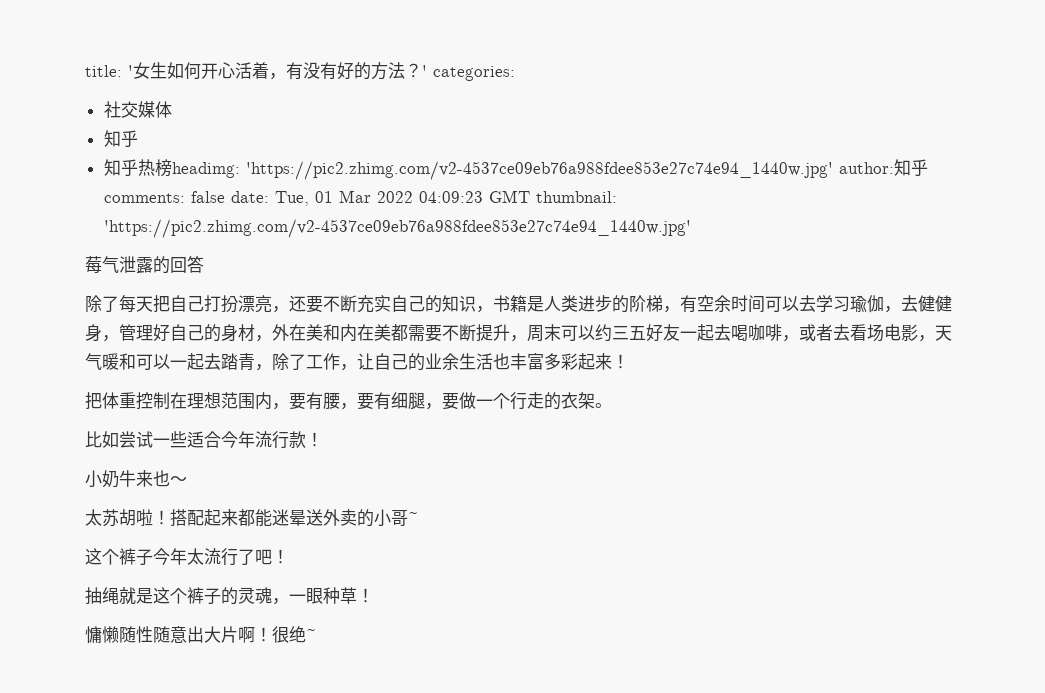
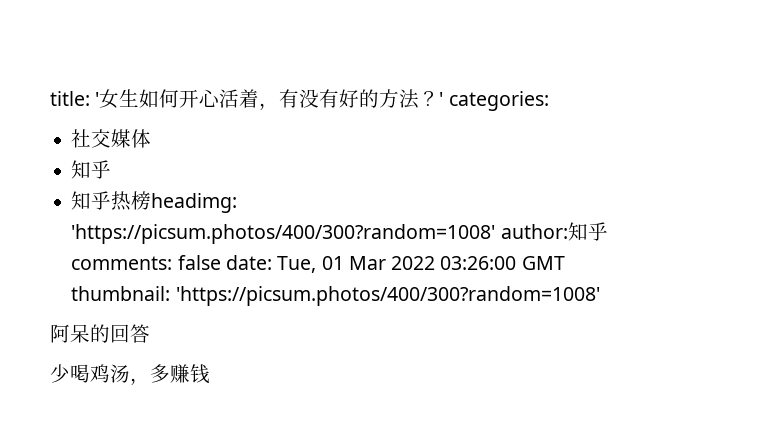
[245,161,833,180] 'https://pic2.zhimg.com/v2-4537ce09eb76a988fdee853e27c74e94_1440w.jpg' -> [71,224,496,244] 'https://picsum.photos/400/300?random=1008'
[418,191,483,203] 04:09:23 -> [440,256,517,270] 03:26:00
[103,219,691,238] [85,256,153,273] 'https://pic2.zhimg.com/v2-4537ce09eb76a988fdee853e27c74e94_1440w.jpg' // 莓气泄露 -> [175,286,600,306] [50,324,90,343] 'https://picsum.photos/400/300?random=1008' // 阿呆
[85,295,952,313] [85,324,952,342] [85,353,629,371] [85,392,612,410] [85,431,323,449] [85,470,187,488] [85,509,418,527] [85,548,289,566] [85,587,374,605] [85,626,316,643] 除了每天把自己打扮漂亮，还要不断充实自己的知识，书籍是人类进步的阶梯，有空余时间可以去学习瑜伽，去健健身，管理好自己的身材，外在美和内在美都需要不断提升，周末可以约三五好友一起去喝咖啡，或者去看场电影，天气暖和可以一起去踏青，除了工作，让自己的业余生活也丰富多彩起来！ // 把体重控制在理想范围内，要有腰，要有细腿，要做一个行走的衣架。 // 比如尝试一些适合今年流行款！ // 小奶牛来也～ // 太苏胡啦！搭配起来都能迷晕送外卖的小哥~ // 这个裤子今年太流行了吧！ // 抽绳就是这个裤子的灵魂，一眼种草！ // 慵懒随性随意出大片啊！很绝~ -> [50,364,210,385] 少喝鸡汤，多赚钱

